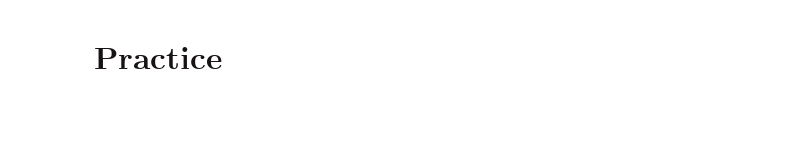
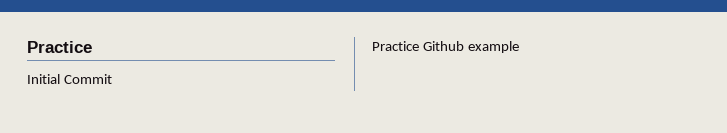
[94,47,222,69] Practice -> [27,41,92,53] [27,74,112,84] [372,41,519,53] Practice // Initial Commit // Practice Github example

